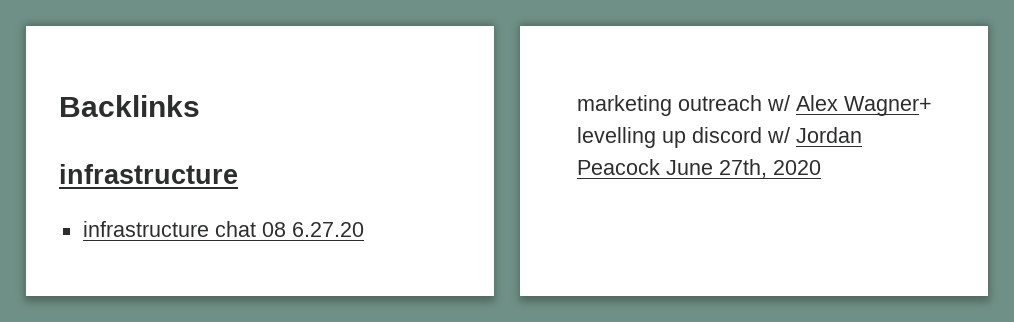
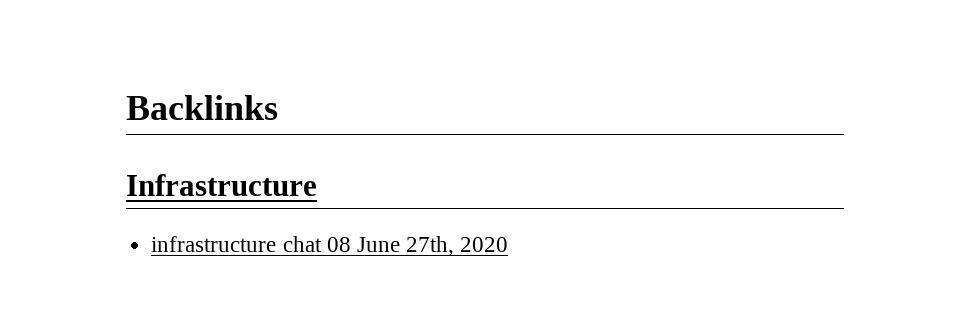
[59,164,238,184] infrastructure -> [126,174,317,196] Infrastructure
[291,222,364,237] [576,95,932,116] [576,127,862,148] [576,159,660,175] 6.27.20 marketing outreach w/ Alex Wagner+ levelling up discord w/ Jordan Peacock -> (351, 244) none

